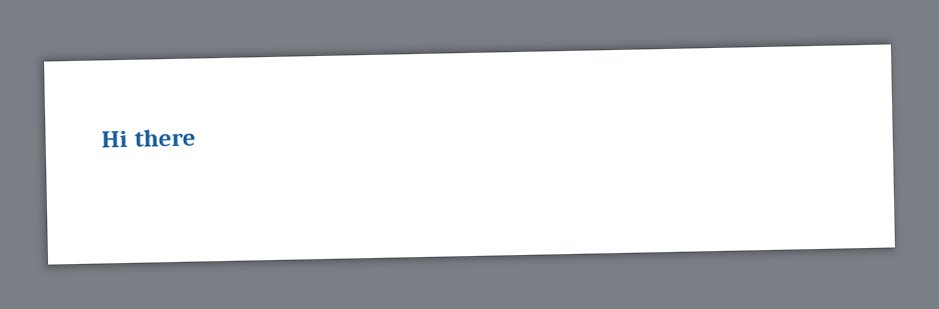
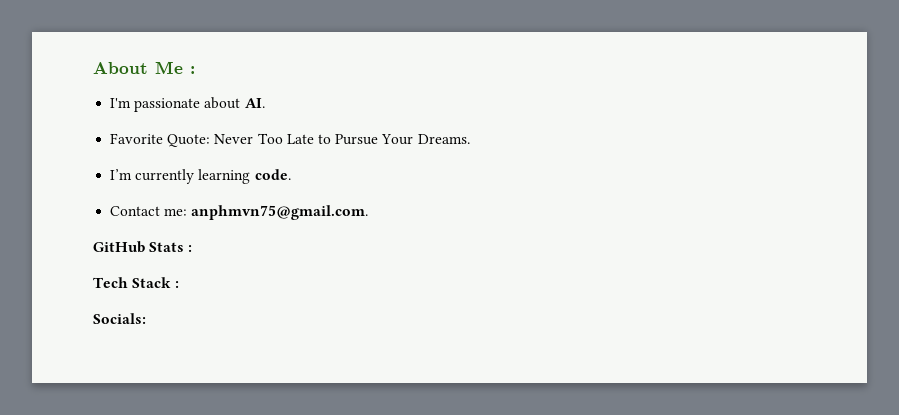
[101,128,196,148] Hi there -> [93,61,195,74] [110,97,265,112] [110,133,470,147] [110,169,291,184] [110,205,369,220] [93,241,193,253] [93,277,180,288] [93,313,146,324] About Me : // I'm passionate about AI. // Favorite Quote: Never Too Late to Pursue Your Dreams. // I’m currently learning code. // Contact me: anphmvn75@gmail.com. // GitHub Stats : // Tech Stack : // Socials:

